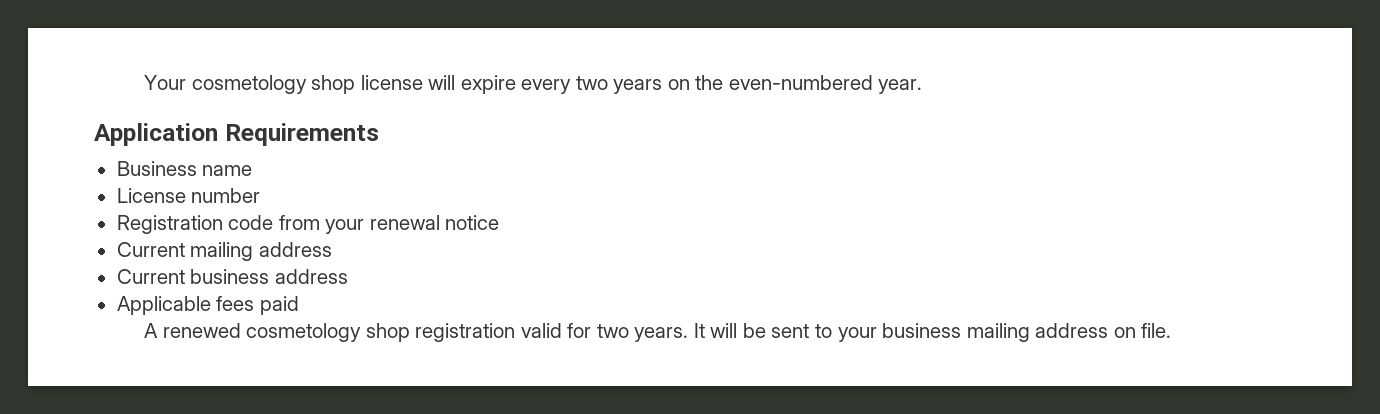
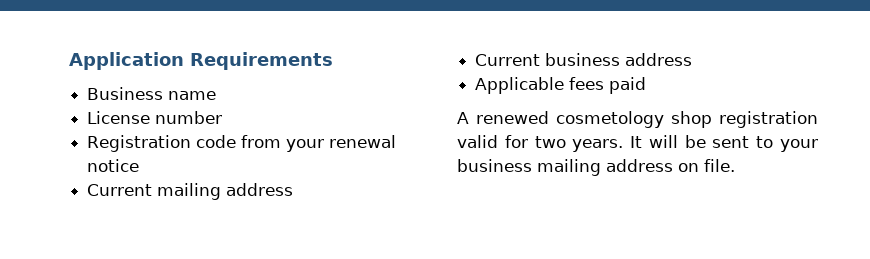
[144,75,923,94] Your cosmetology shop license will expire every two years on the even-numbered year. // -> (69, 61) none

